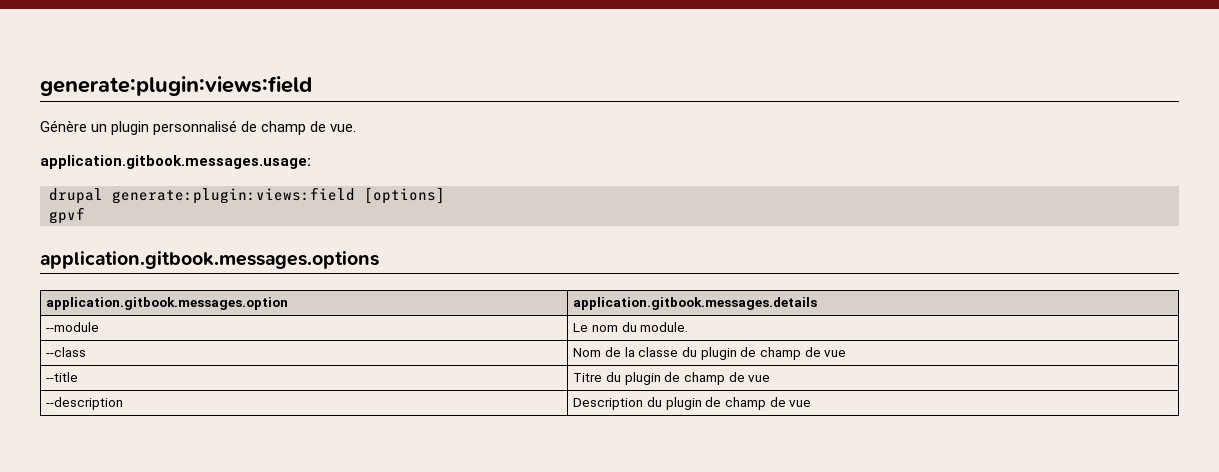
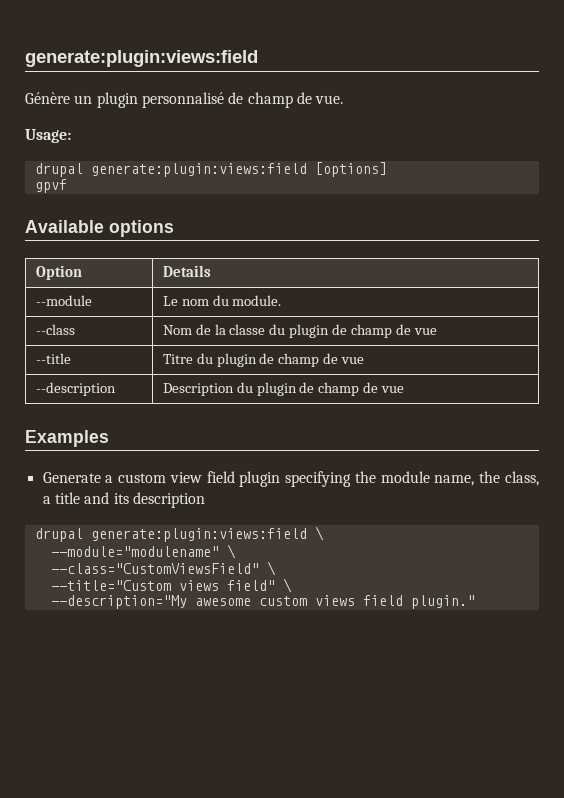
[40,155,311,169] application.gitbook.messages.usage: -> [25,129,71,143] Usage:
[40,251,379,269] [46,297,289,310] [573,297,818,310] application.gitbook.messages.options // application.gitbook.messages.option | application.gitbook.messages.details -> [25,220,174,237] [35,265,82,280] [162,265,211,277] Available options // Option | Details
(812, 403) none -> [25,430,109,447] [42,471,539,487] [42,492,205,508] [34,526,324,542] [50,544,236,559] [50,561,276,576] [50,578,292,593] [50,595,475,609] // Examples // Generate a custom view field plugin specifying the module name, the class, a title and its description // drupal generate:plugin:views:field \ // --module="modulename" \ // --class="CustomViewsField" \ // --title="Custom views field" \ // --description="My awesome custom views field plugin."

